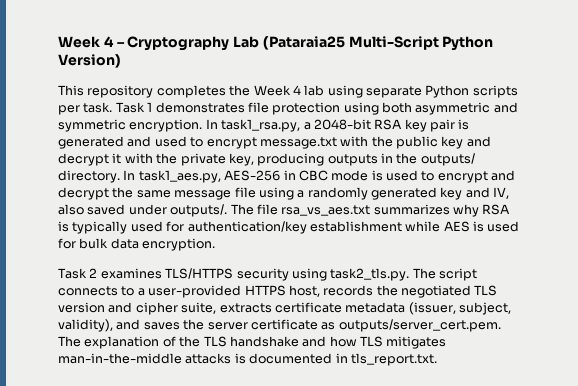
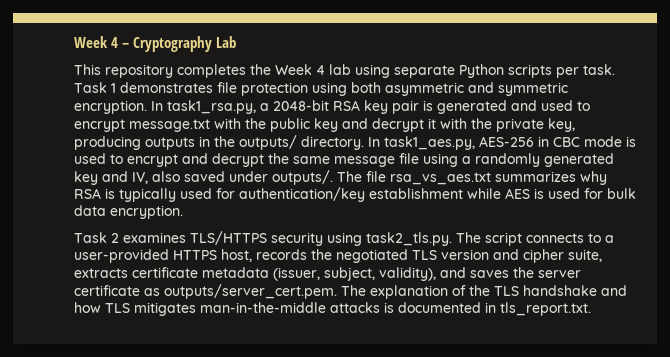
[262,36,494,51] [58,54,121,68] (Pataraia25 Multi-Script Python Version) -> (237, 42) none

